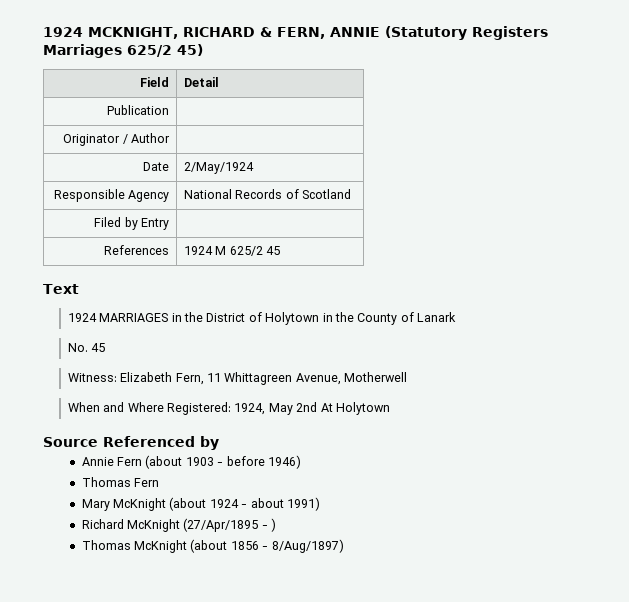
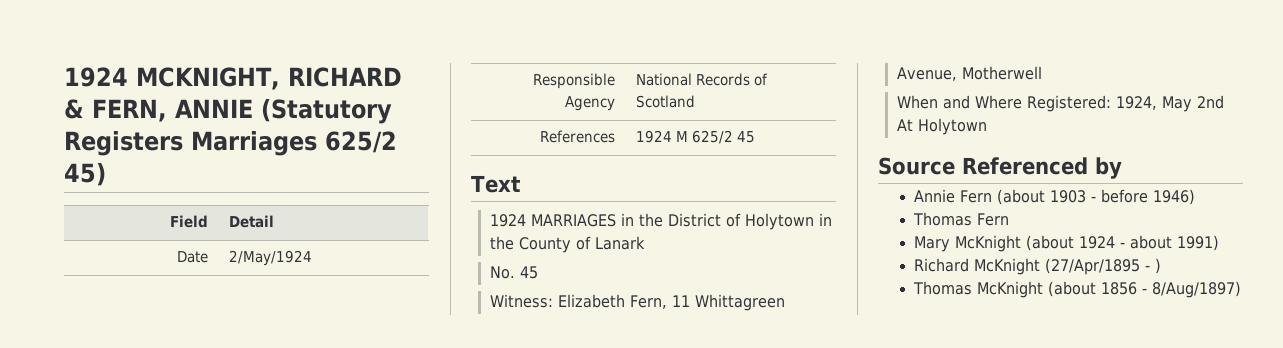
[106,105,169,115] [63,133,170,146] // Publication | // Originator / Author | -> (274, 221) none
[94,217,169,230] // Filed by Entry | -> (695, 101) none

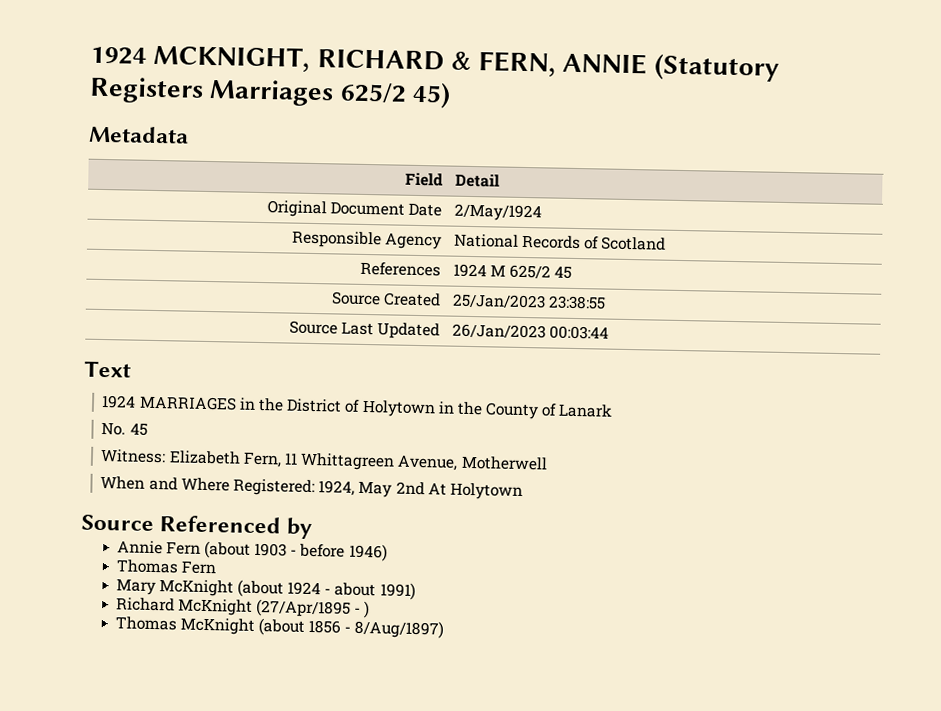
(106, 174) none -> [88,125,189,144] // Metadata
(274, 221) none -> [266,200,406,218] Original Document
(755, 137) none -> [331,291,442,307] [451,293,606,310] [288,320,441,340] [451,323,609,340] // Source Created | 25/Jan/2023 23:38:55 // Source Last Updated | 26/Jan/2023 00:03:44

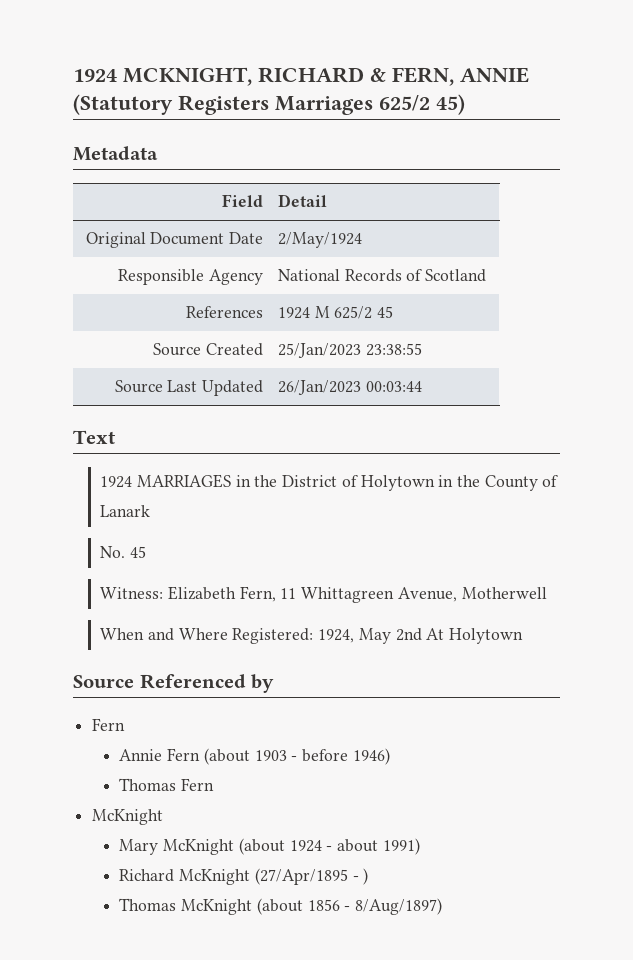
(313, 528) none -> [92,718,126,731] // Fern
(217, 567) none -> [92,809,164,825] // McKnight

